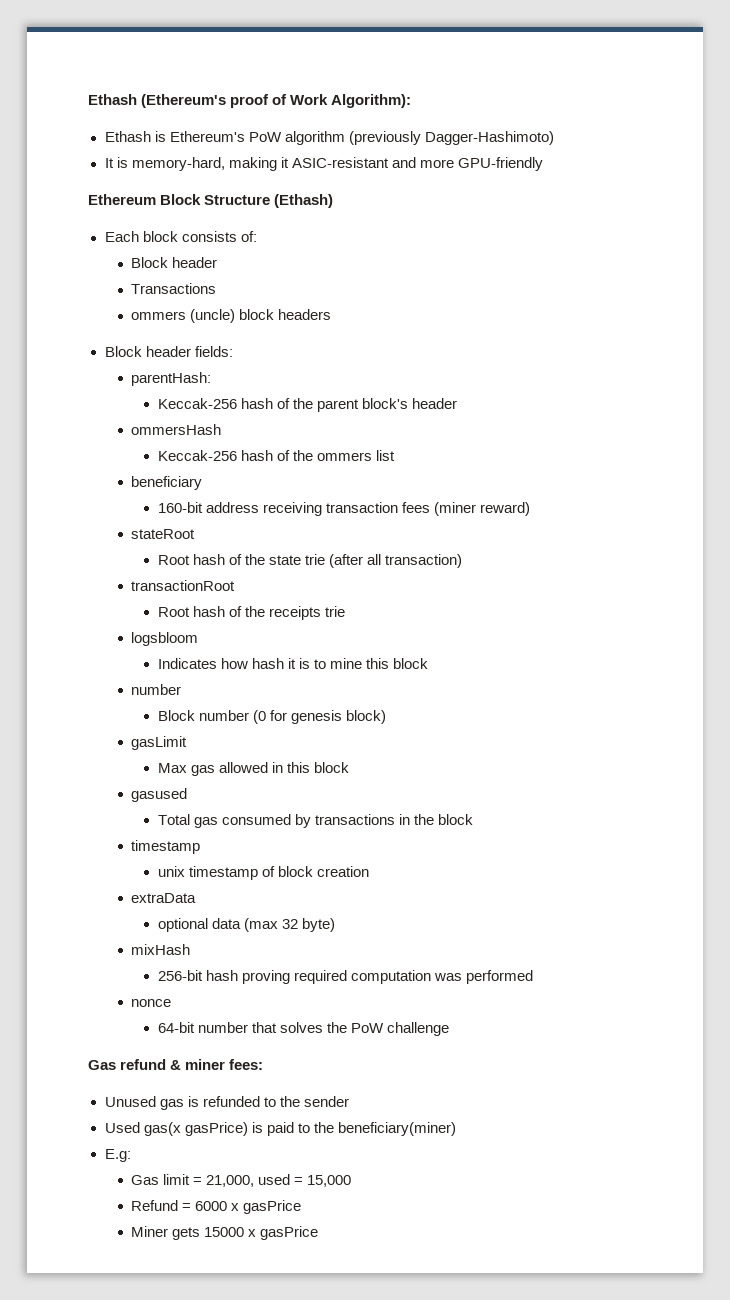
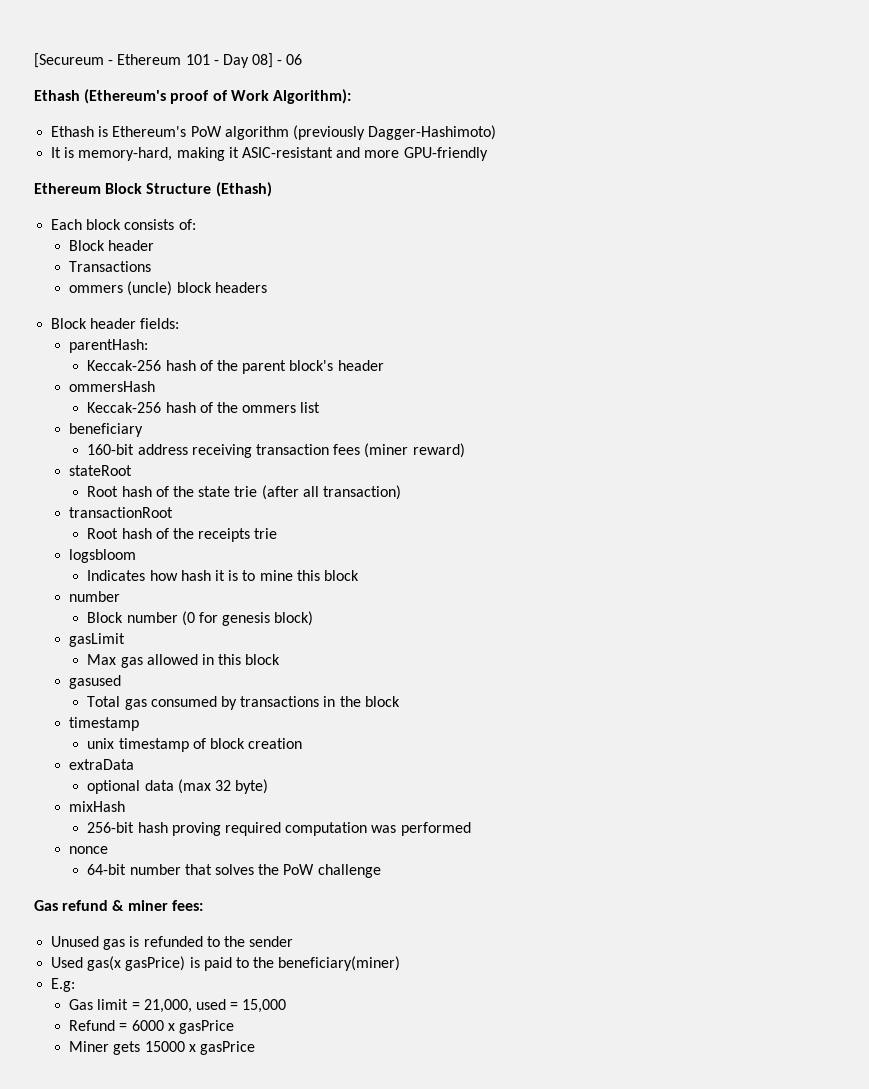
(88, 99) none -> [34,53,303,68] [Secureum - Ethereum 101 - Day 08] - 06 //

